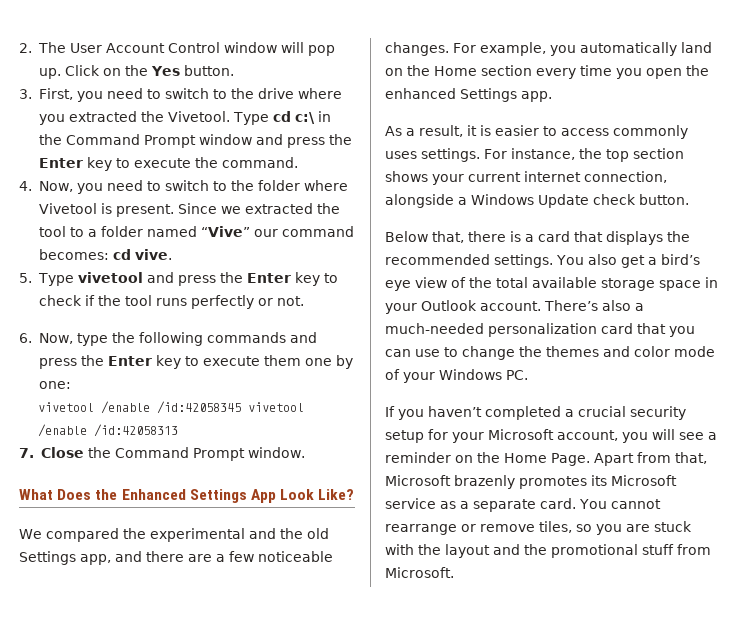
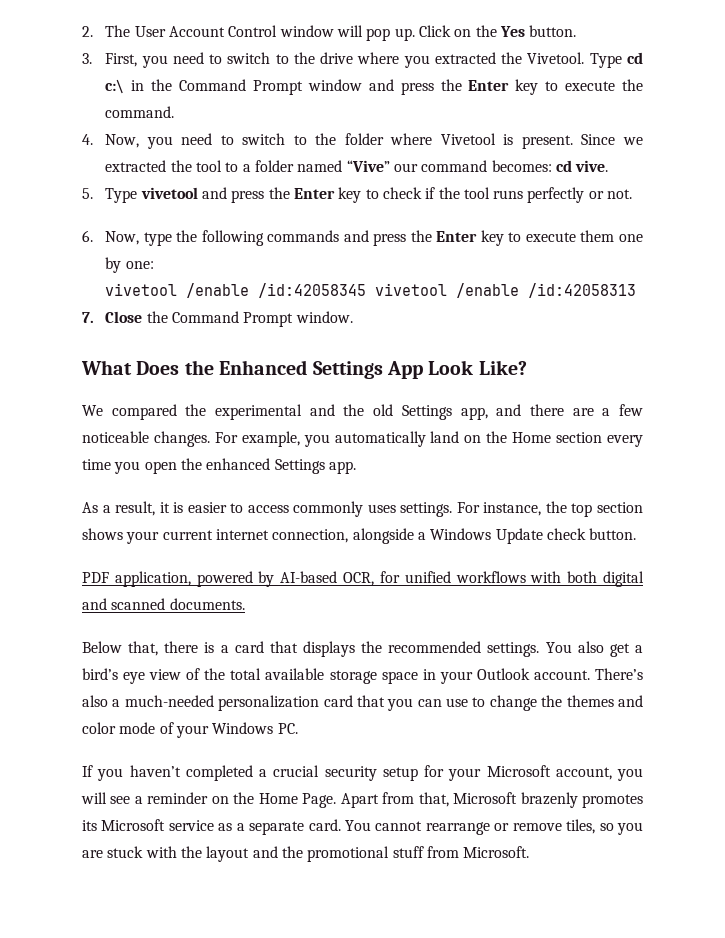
(689, 199) none -> [82,571,644,587] [82,598,245,610] // PDF application, powered by AI-based OCR, for unified workflows with both digital and scanned documents.

